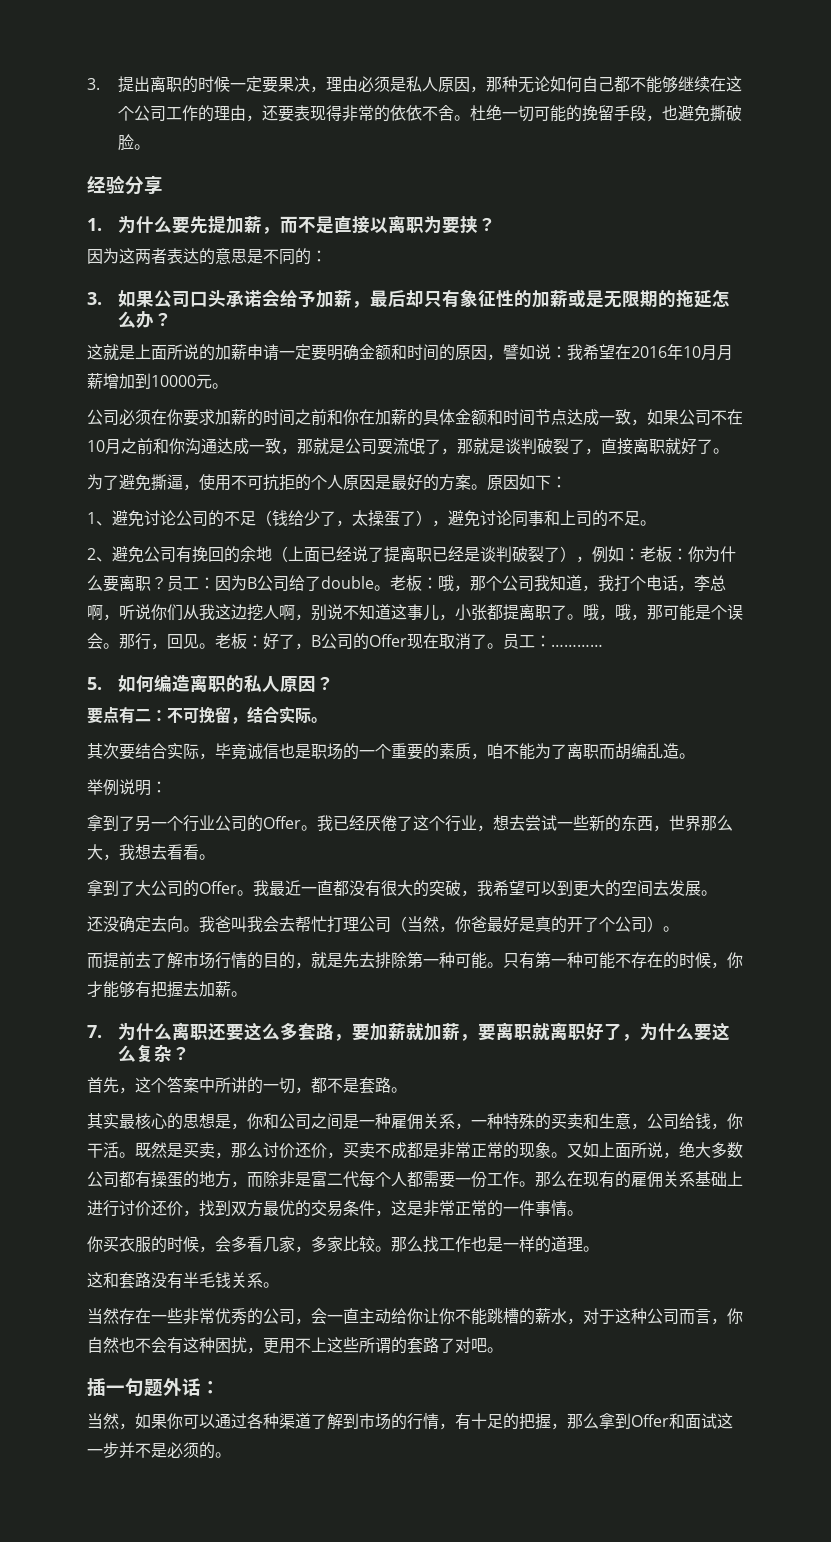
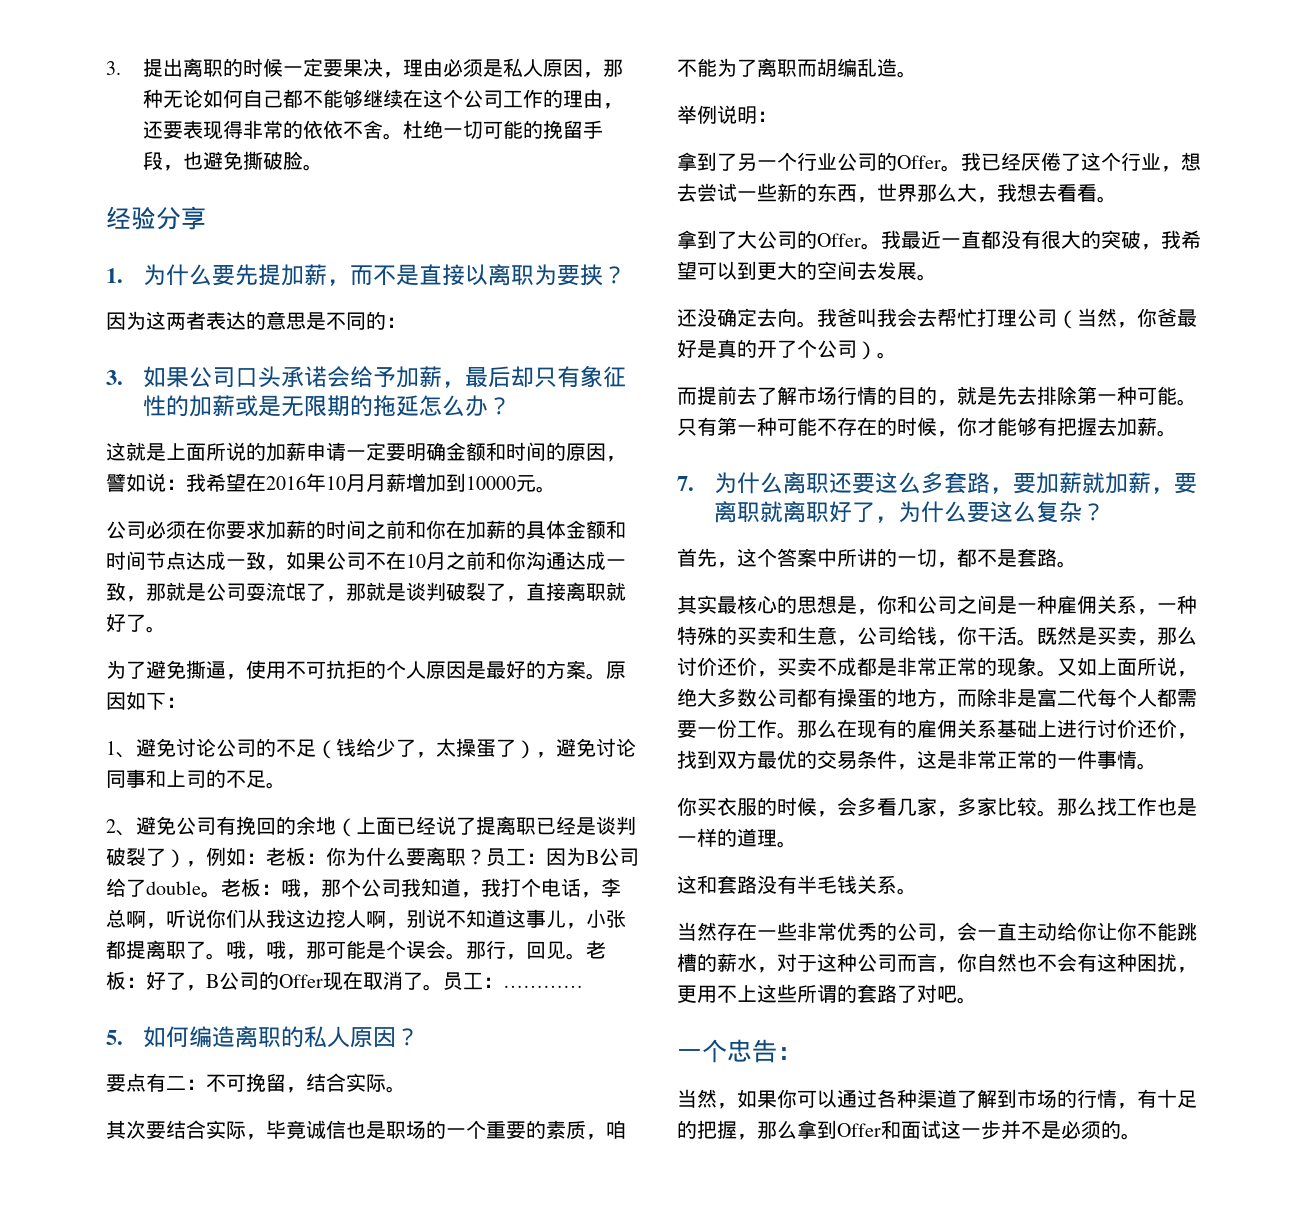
[87,1378,201,1397] 插一句题外话 -> [677,1039,777,1063] 一个忠告

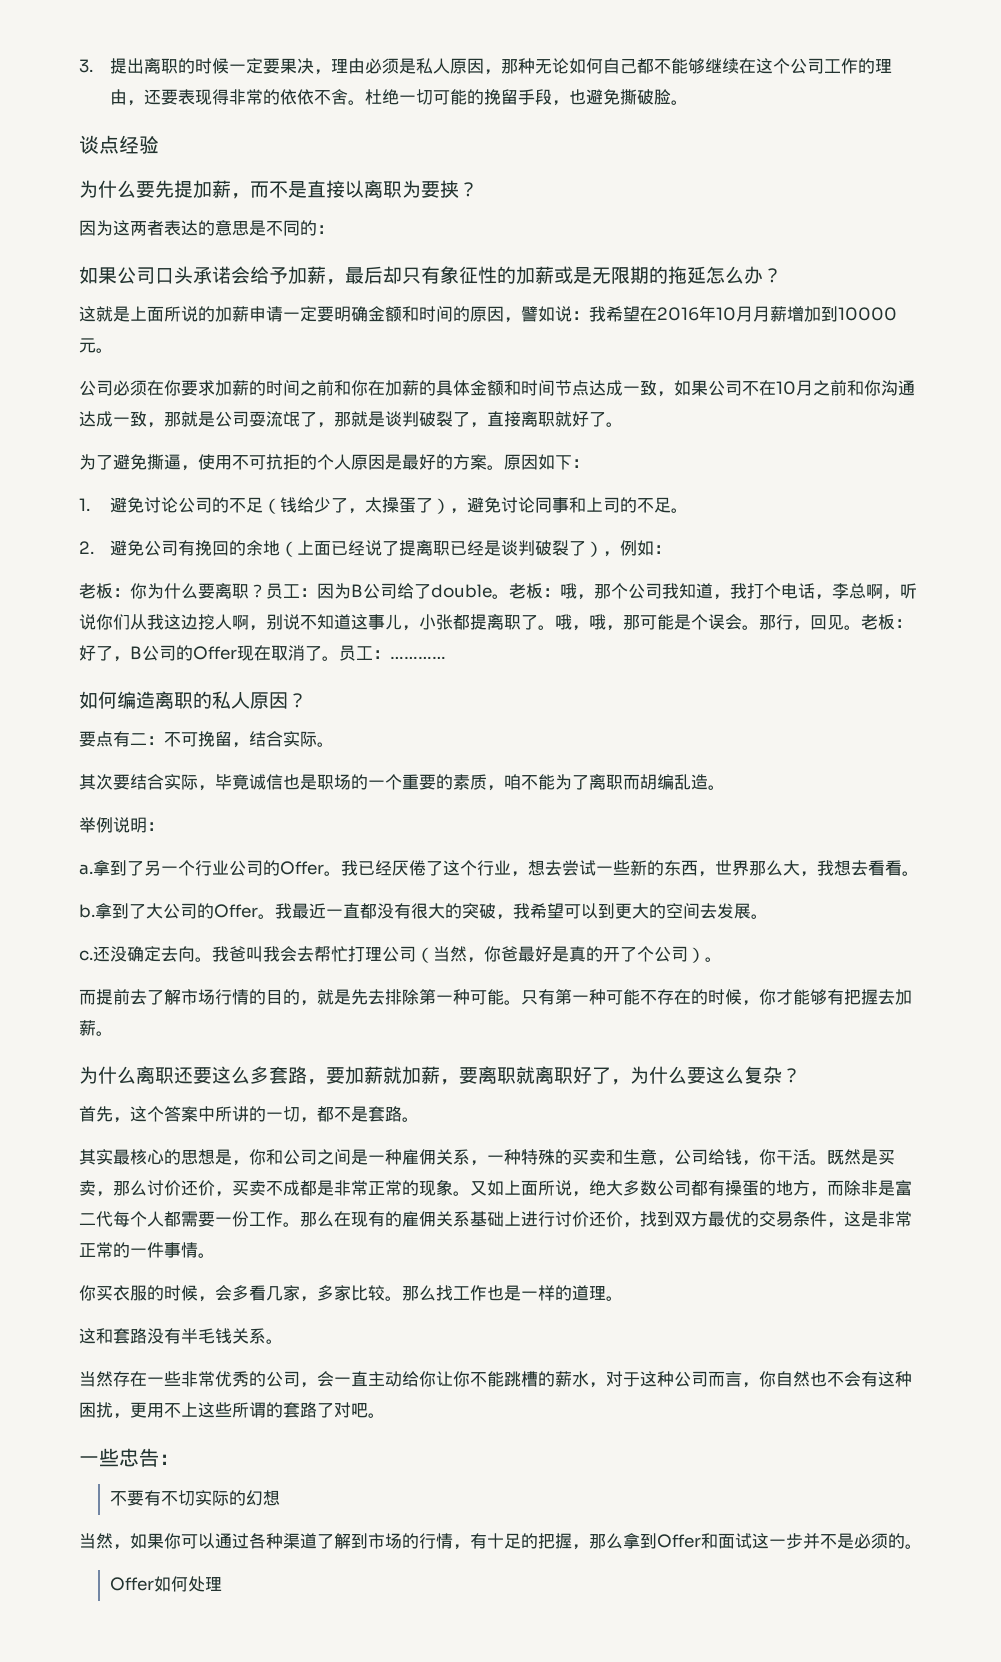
(324, 167) none -> [79,135,119,154] 谈点
[156,206,206,230] [106,268,123,283] 分享 // 1. -> (159, 145) //
[106,370,123,385] 3. -> (334, 229) none
[106,741,136,758] 1、 -> [79,498,90,511] 1.
[106,819,136,836] 2、 -> [79,541,94,554] 2.
(266, 858) none -> (671, 549) //
[106,1030,123,1045] 5. -> (446, 657) none
(777, 116) none -> [79,864,93,875] a.
(1117, 199) none -> [79,904,95,918] b.
(937, 277) none -> [79,950,93,961] c.
[677,476,694,491] 7. -> (113, 1033) none
[702,1039,727,1063] 个 -> [99,1448,119,1467] 些
(802, 1053) none -> [109,1490,280,1506] // 不要有不切实际的幻想
(1141, 1136) none -> [109,1576,222,1592] // Offer如何处理

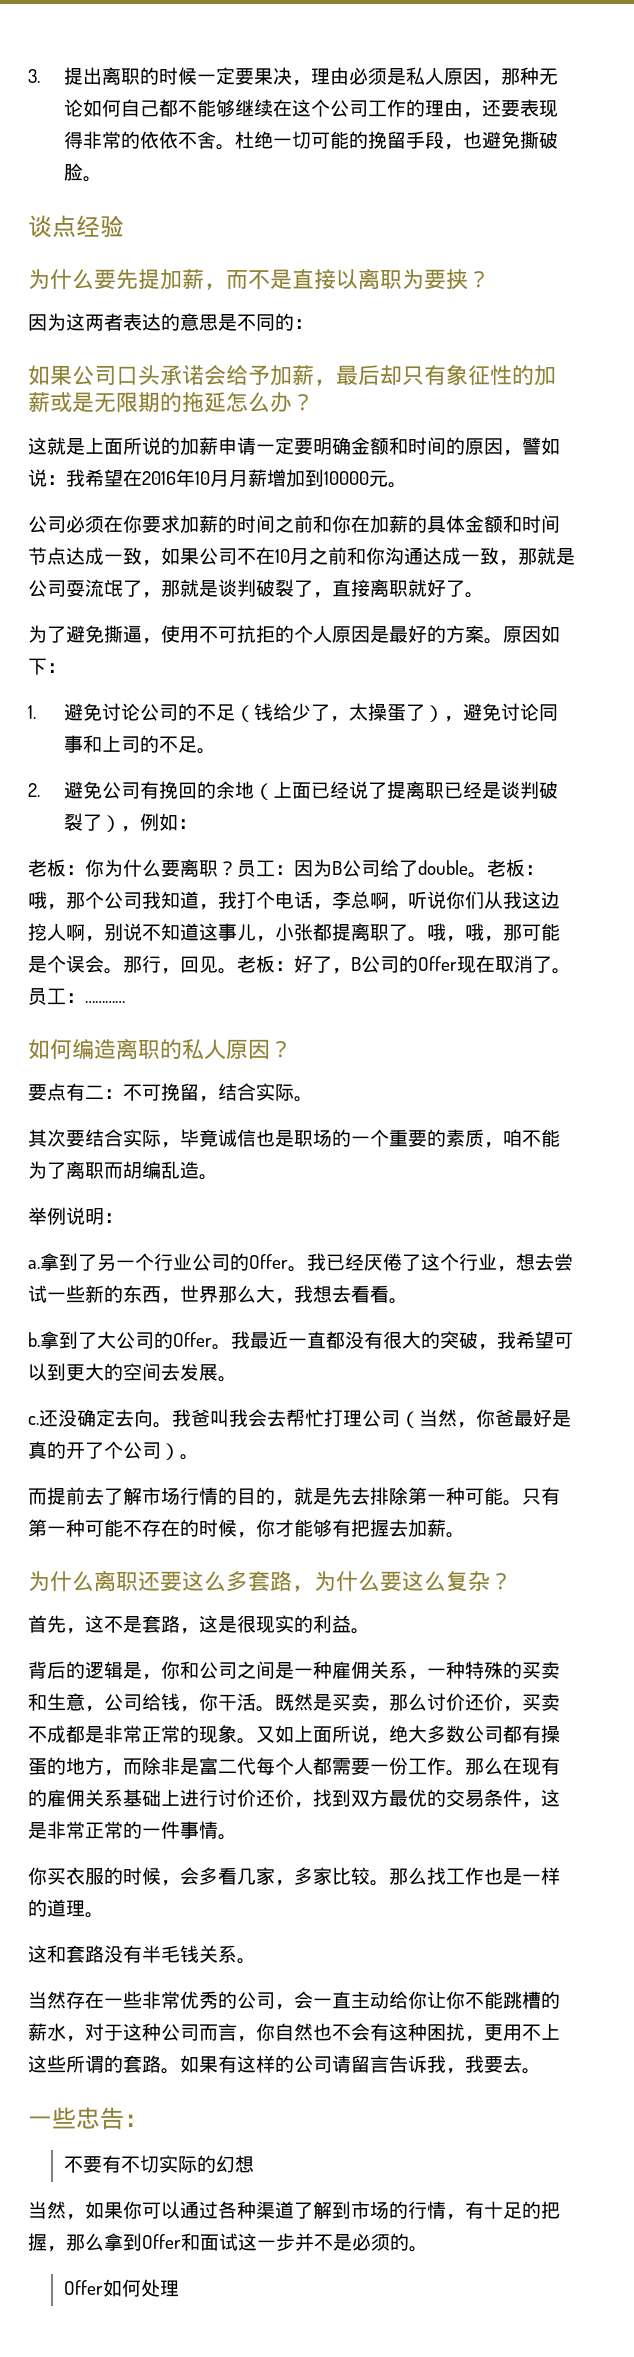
[326,1066,630,1085] 要加薪就加薪，要离职就离职好了， -> (314, 1588) none
[147,1106,419,1123] [79,1149,215,1165] 个答案中所讲的一切，都不是套路。 // 其实最核心的思想 -> [104,1615,370,1634] [28,1661,123,1680] 不是套路，这是很现实的利益。 // 背后的逻辑
[317,1402,368,1418] 了对吧 -> [161,2055,522,2074] 。如果有这样的公司请留言告诉我，我要去

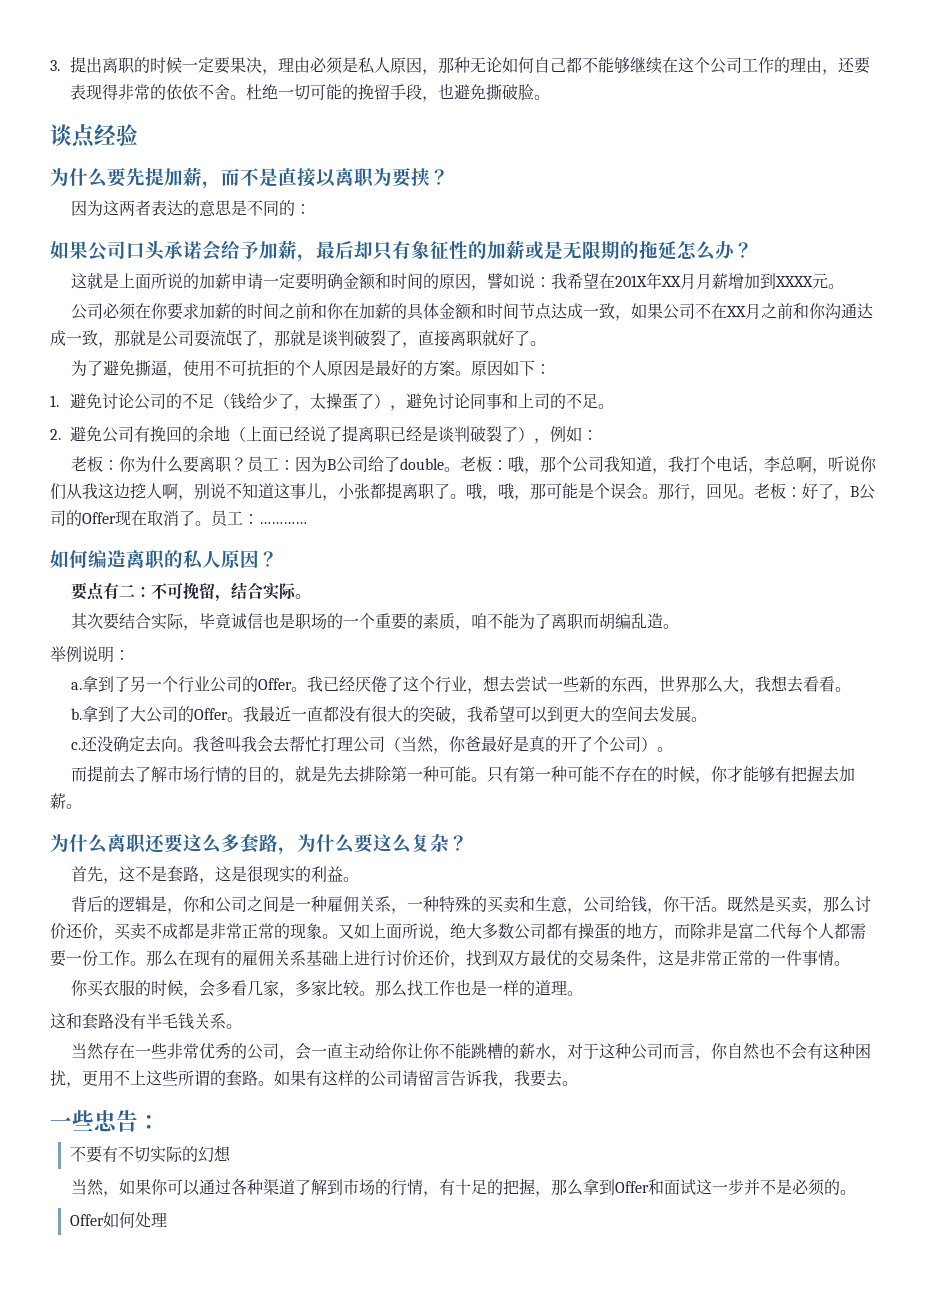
[142,469,210,487] 2016年10 -> [615,272,682,289] 201X年XX
[324,471,369,485] 10000 -> [775,276,814,287] XXXX
[275,549,290,563] 10 -> [726,306,747,317] XX

